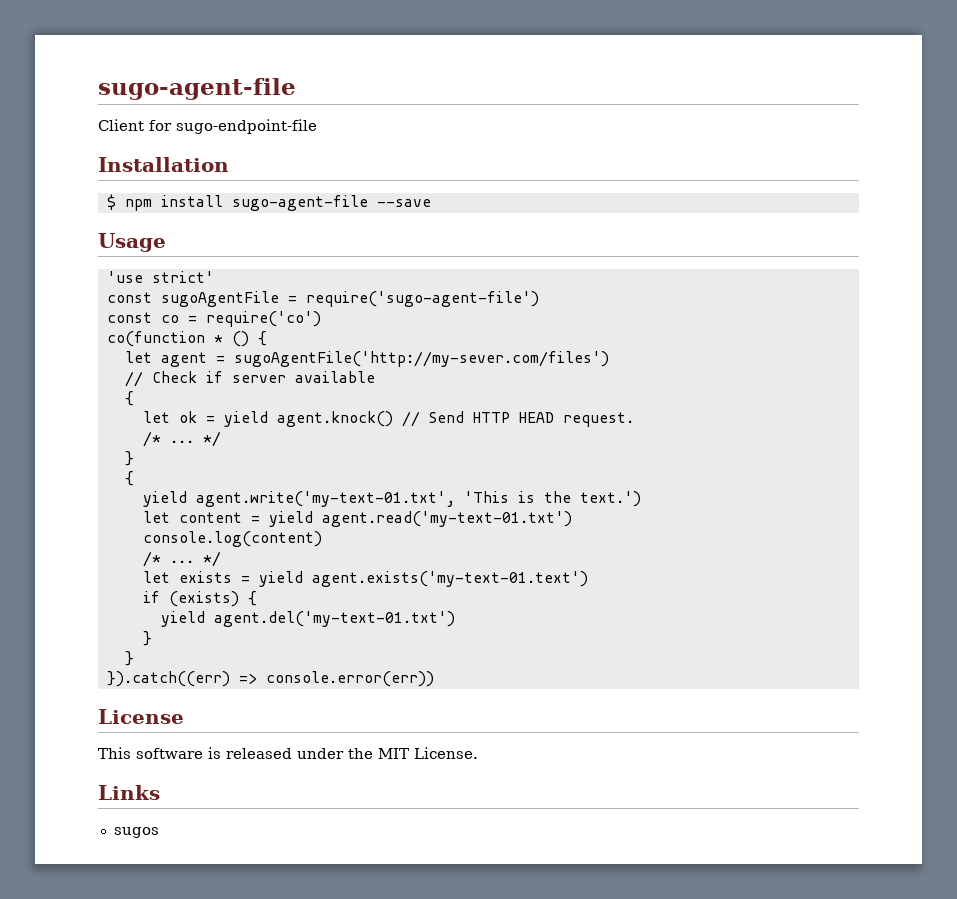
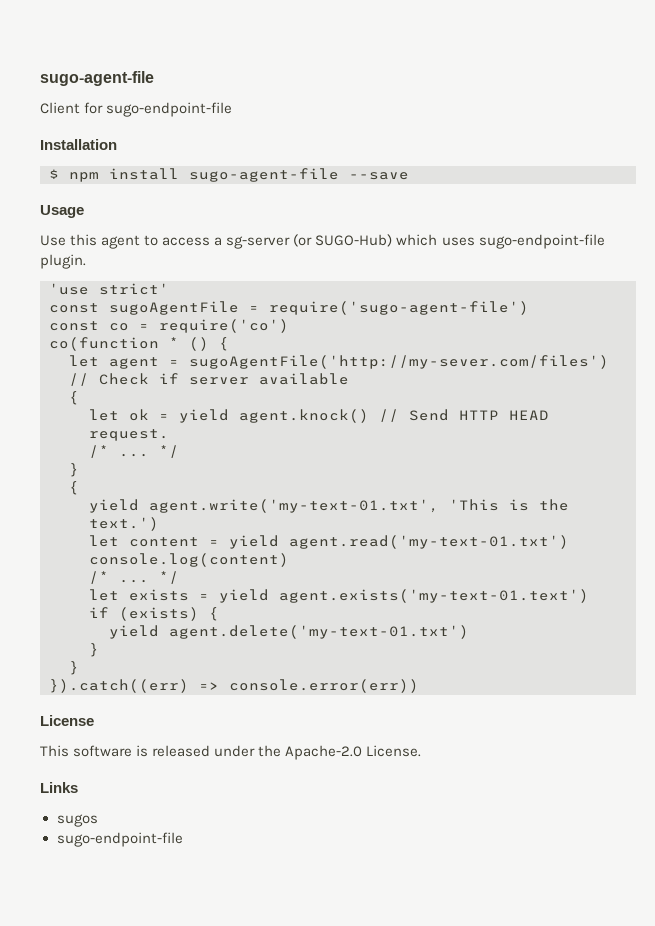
(166, 242) none -> [40,234,605,249] [40,254,86,269] // Use this agent to access a sg-server (or SUGO-Hub) which uses sugo-endpoint-file plugin.
[213,611,455,627] agent.del('my-text-01.txt') -> [169,625,469,639] agent.delete('my-text-01.txt')
[378,748,409,759] MIT -> [285,745,363,760] Apache-2.0
(159, 832) none -> [56,832,183,847] // sugo-endpoint-file

